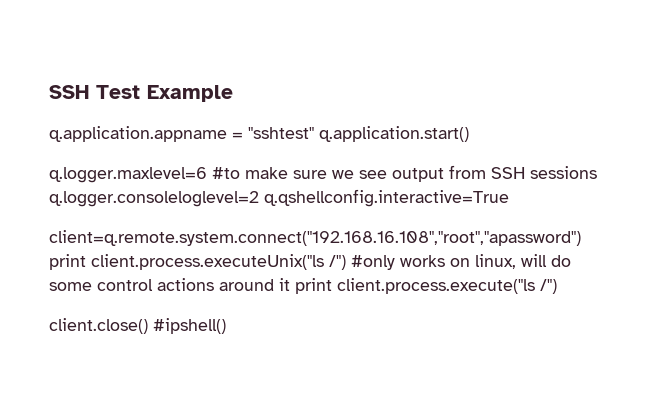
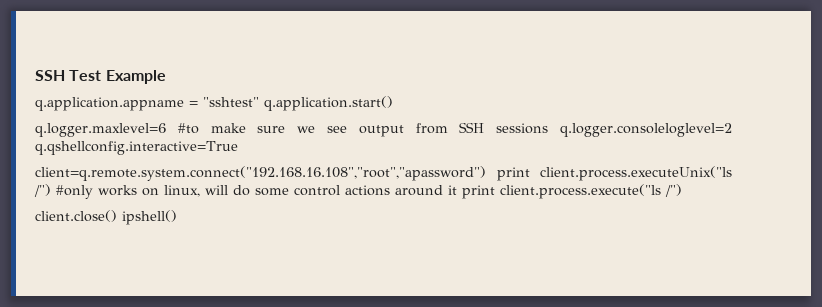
[153,318,226,334] #ipshell() -> [122,210,177,225] ipshell()

